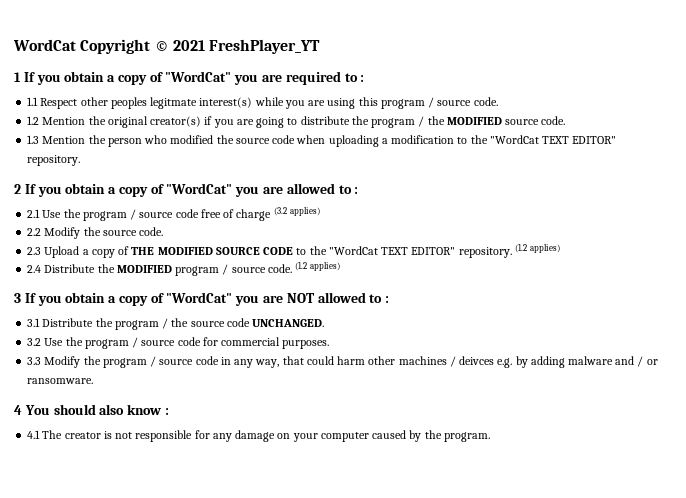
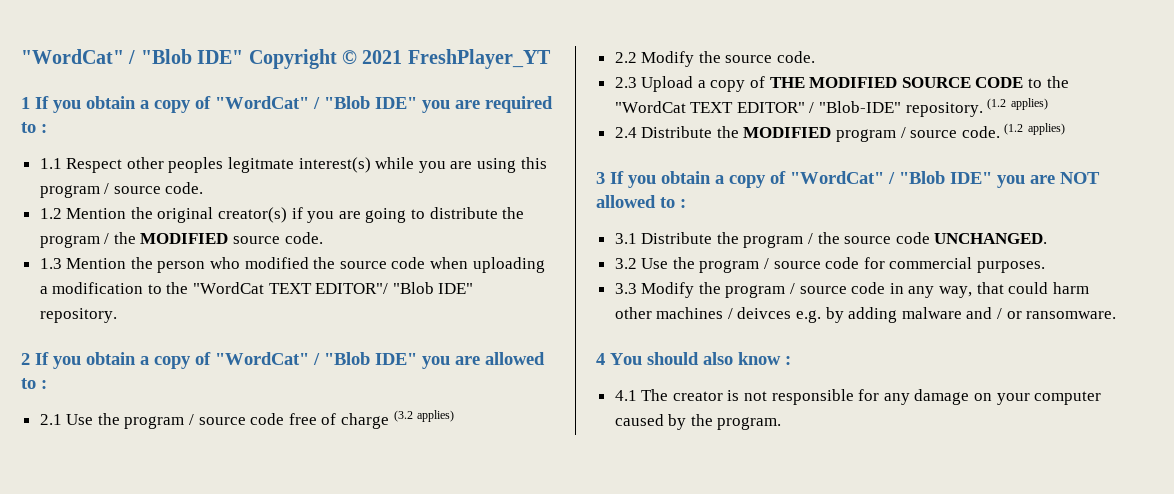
[13,39,76,51] WordCat -> [21,49,244,64] "WordCat" / "Blob IDE"
(232, 76) none -> [313,96,417,109] / "Blob IDE"
[572,136,617,144] EDITOR" -> [315,282,474,294] EDITOR"/ "Blob IDE"
(233, 188) none -> [313,352,417,365] / "Blob IDE"
(456, 251) none -> [809,101,902,113] / "Blob-IDE"
(233, 297) none -> [888,171,992,184] / "Blob IDE"

